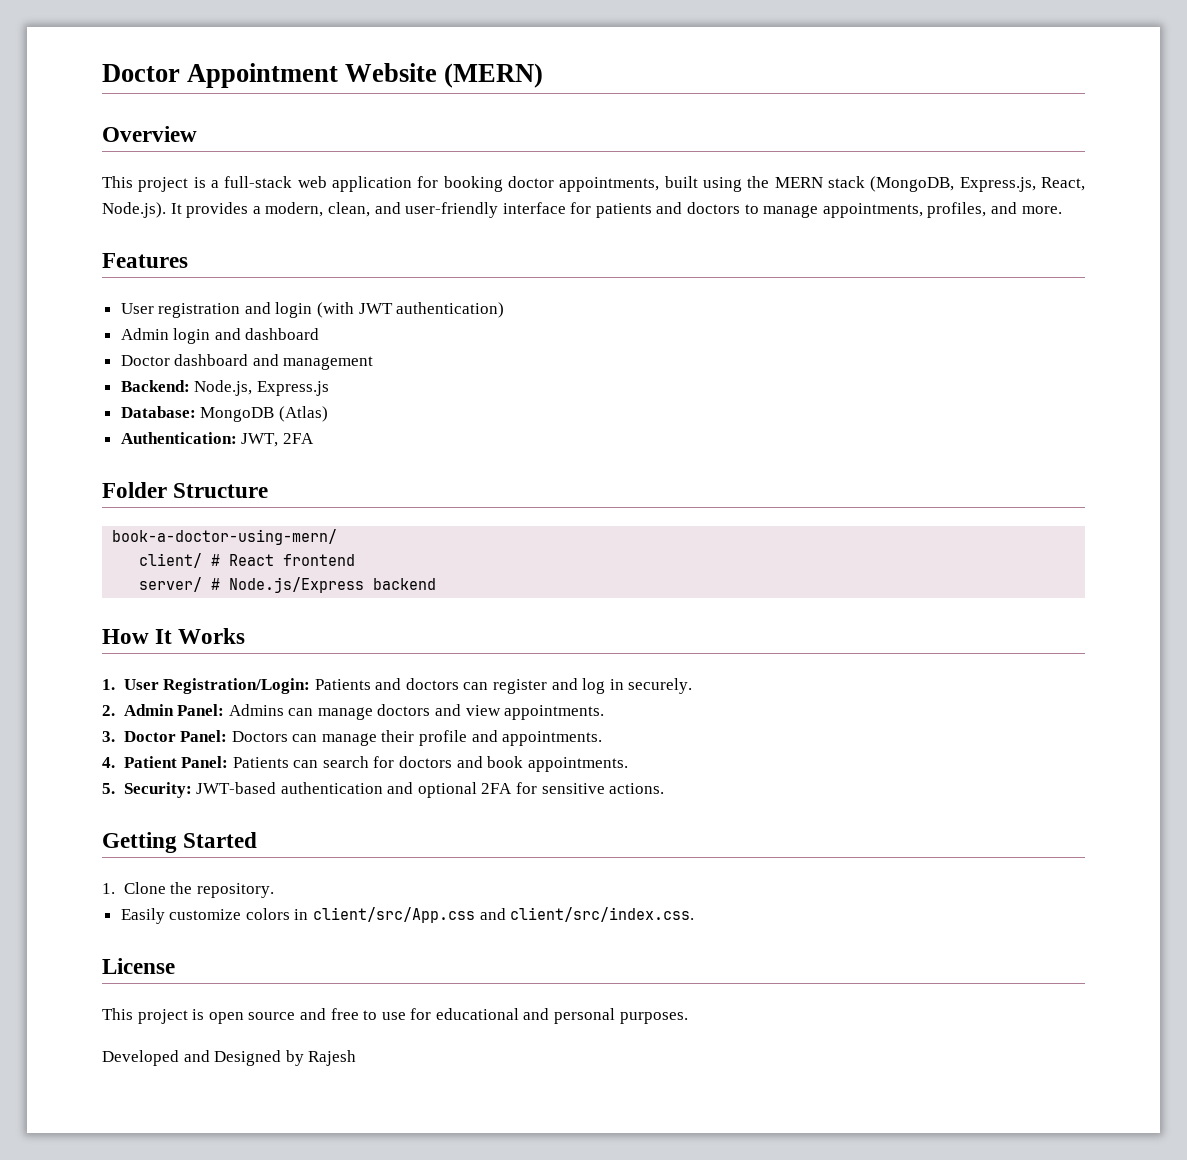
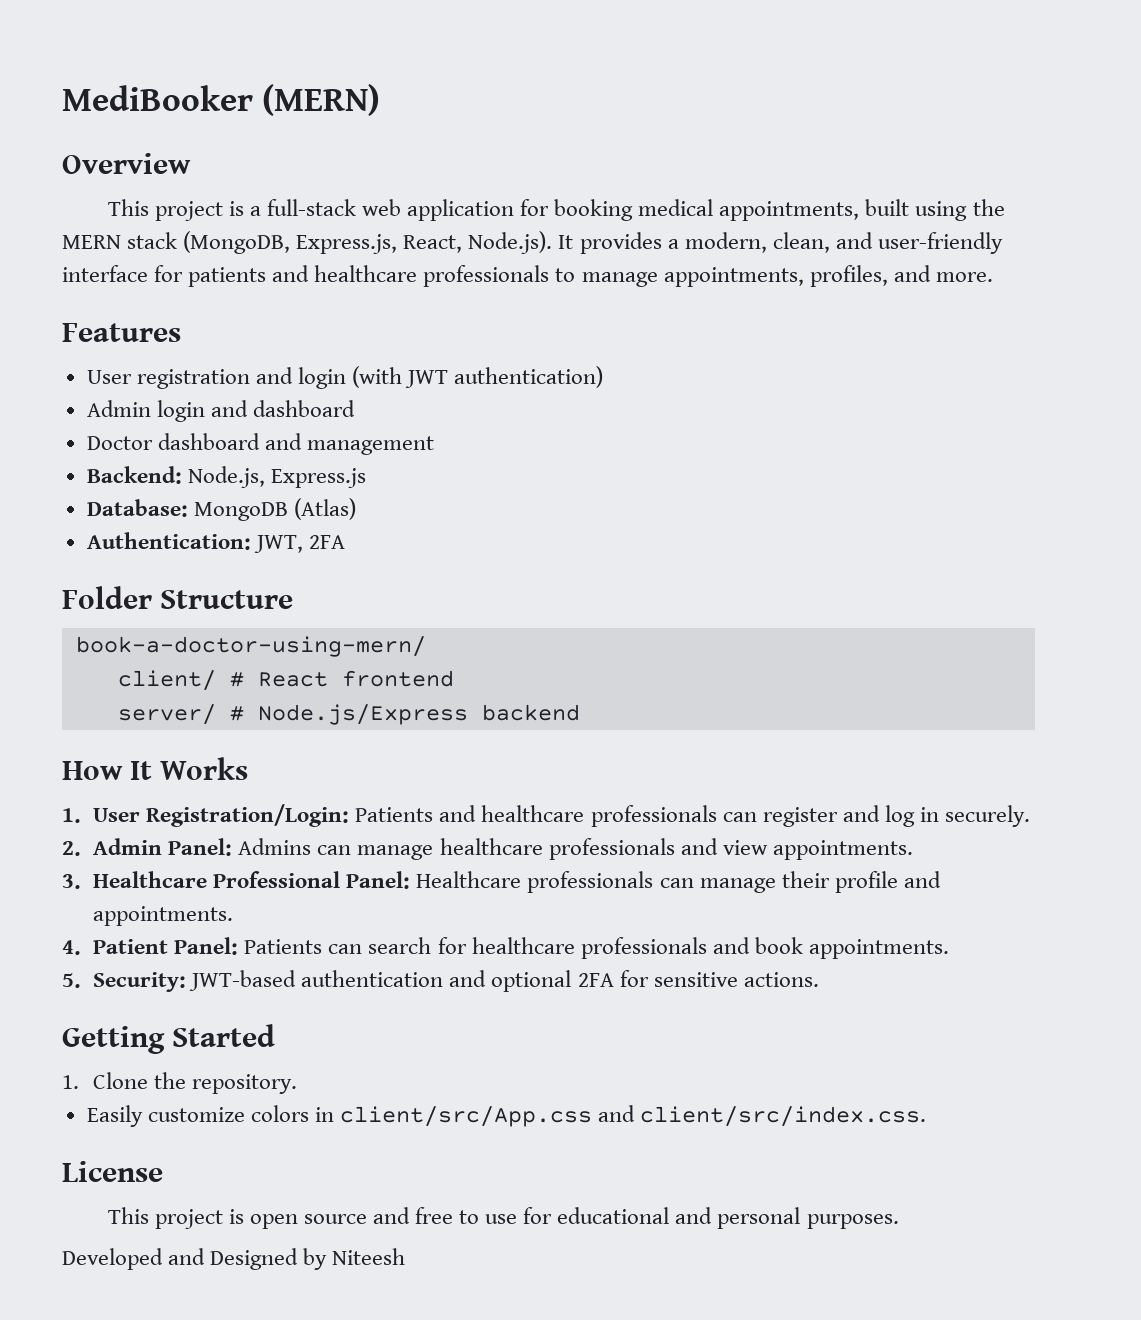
[102,63,438,88] Doctor Appointment Website -> [62,85,253,111] MediBooker
[507,176,554,188] doctor -> [638,199,714,216] medical
[687,202,741,214] doctors -> [314,265,550,287] healthcare professionals
[405,678,459,690] doctors -> [481,805,717,827] healthcare professionals
[377,704,431,716] doctors -> [439,838,675,860] healthcare professionals
[123,730,288,742] Doctor Panel: Doctors -> [93,871,654,893] Healthcare Professional Panel: Healthcare professionals
[399,756,453,768] doctors -> [471,937,707,959] healthcare professionals
[308,1050,357,1066] Rajesh -> [332,1248,406,1265] Niteesh

